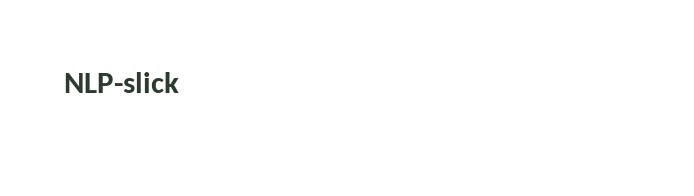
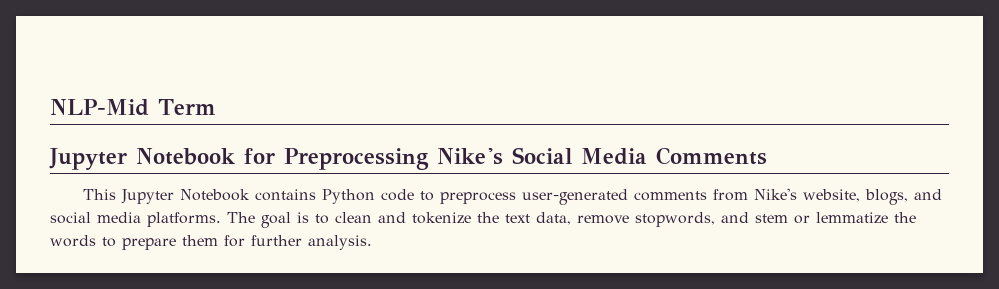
[64,72,179,93] NLP-slick -> [50,99,216,116] [49,147,767,170] [83,188,943,205] [50,212,916,228] [50,235,372,250] NLP-Mid Term // Jupyter Notebook for Preprocessing Nike's Social Media Comments // This Jupyter Notebook contains Python code to preprocess user-generated comments from Nike's website, blogs, and social media platforms. The goal is to clean and tokenize the text data, remove stopwords, and stem or lemmatize the words to prepare them for further analysis.

